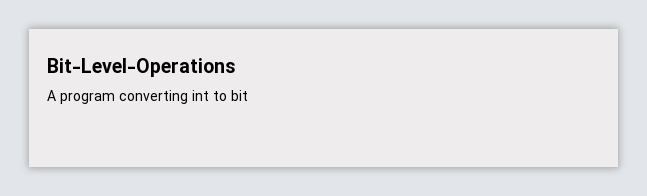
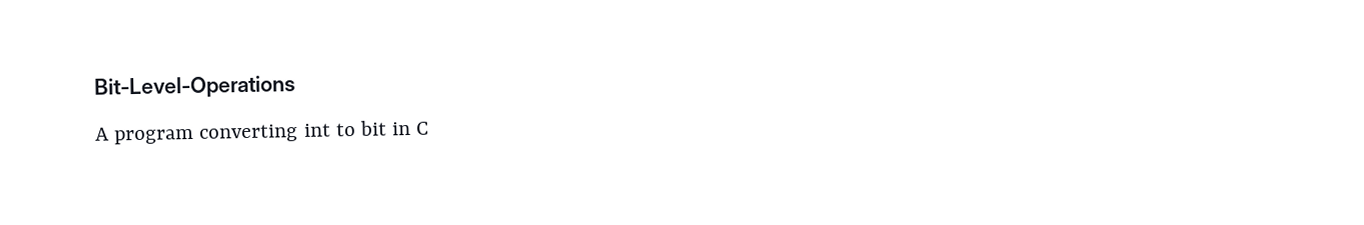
(248, 95) none -> [392,121,430,136] in C

